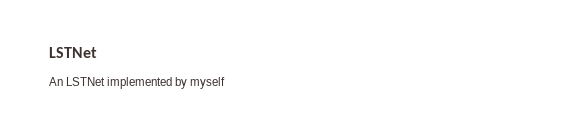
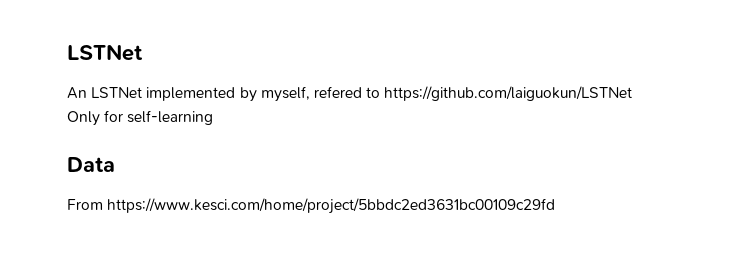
[190,77,226,89] myself -> [260,86,633,102] [67,110,214,126] [67,157,115,172] [67,198,556,214] myself, refered to https://github.com/laiguokun/LSTNet Only for self-learning // Data // From https://www.kesci.com/home/project/5bbdc2ed3631bc00109c29fd

